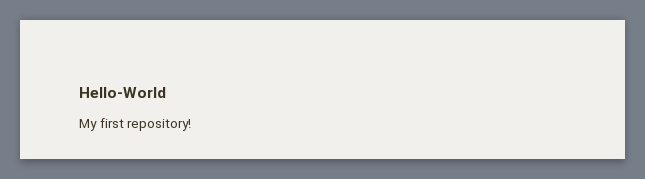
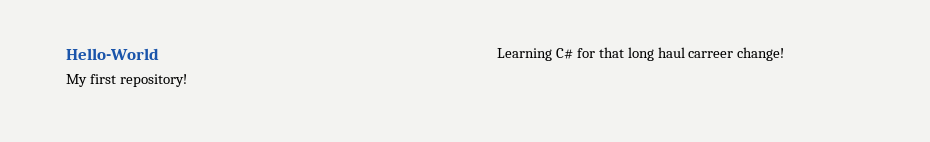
(192, 125) none -> [497,47,785,61] // Learning C# for that long haul carreer change!

